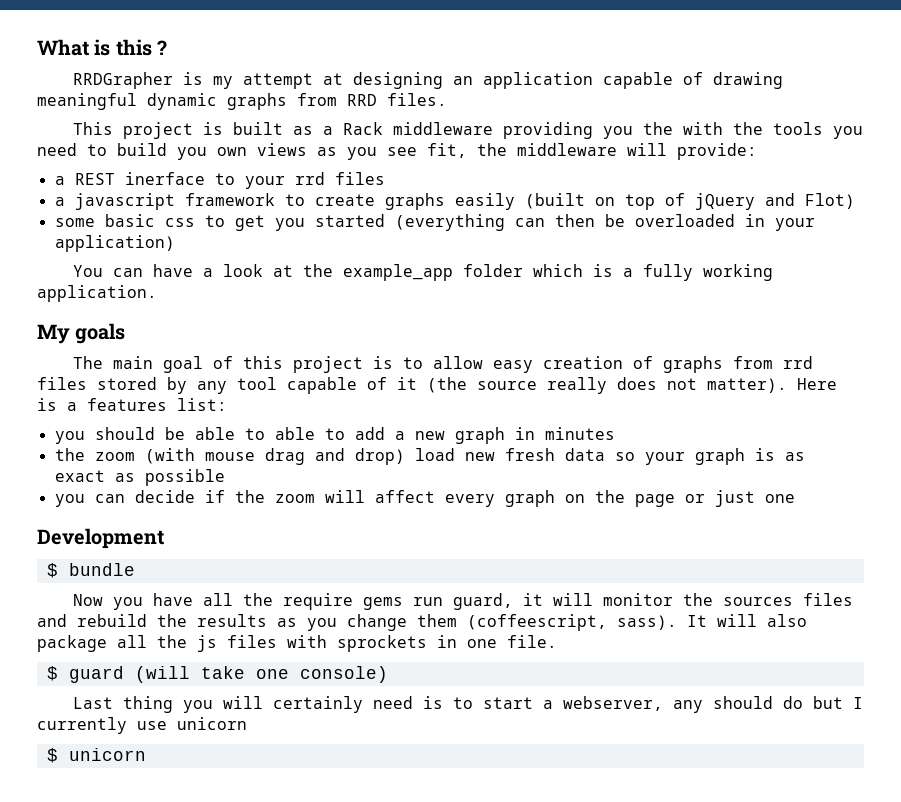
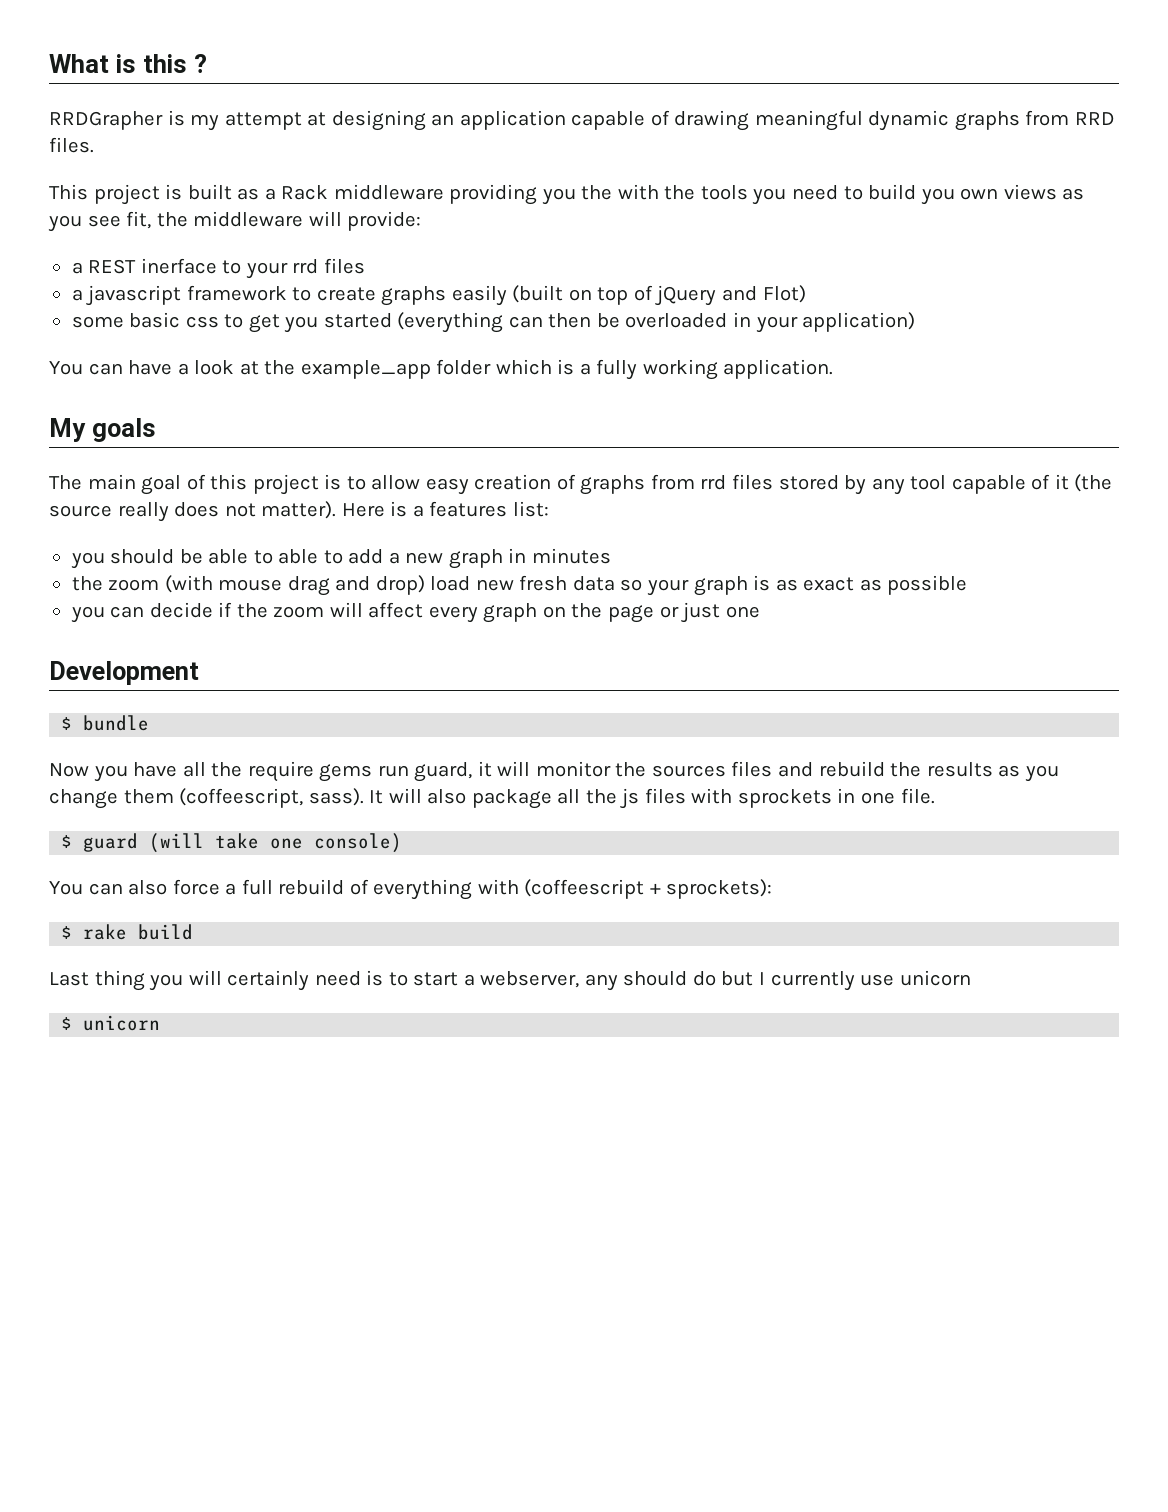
(388, 674) none -> [49,879,773,900] [61,924,194,940] // You can also force a full rebuild of everything with (coffeescript + sprockets): // $ rake build

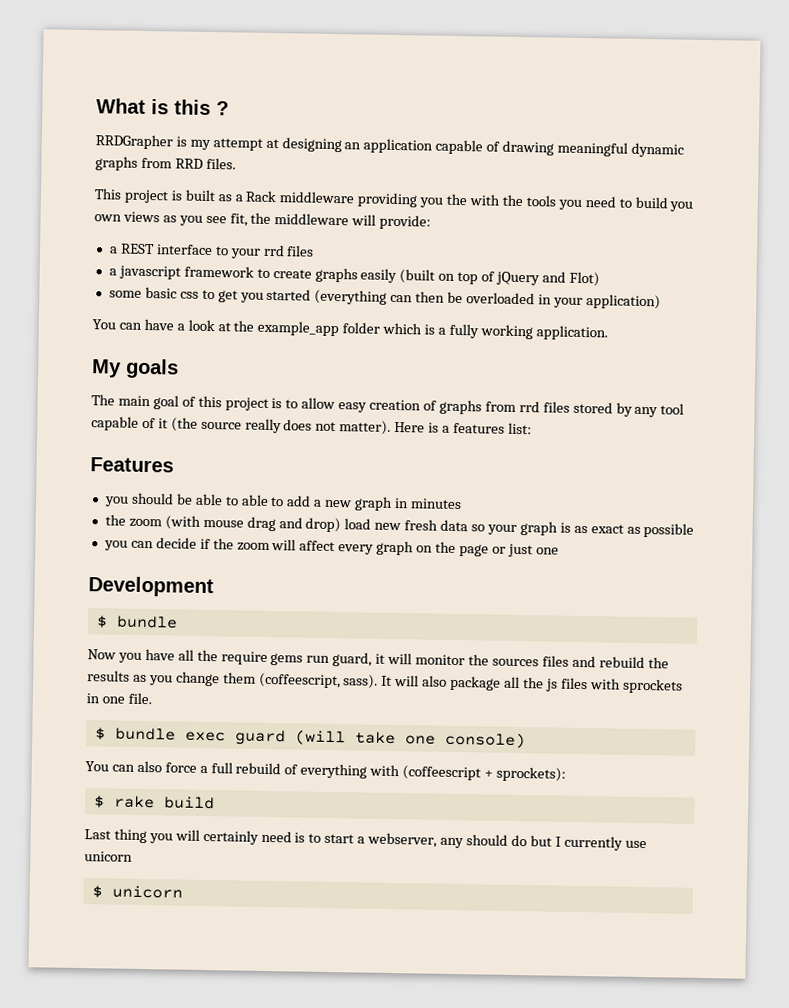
[140,258,217,274] inerface -> [155,244,213,256] interface
(549, 509) none -> [90,457,174,473] // Features
(73, 841) none -> [114,727,226,742] bundle exec

